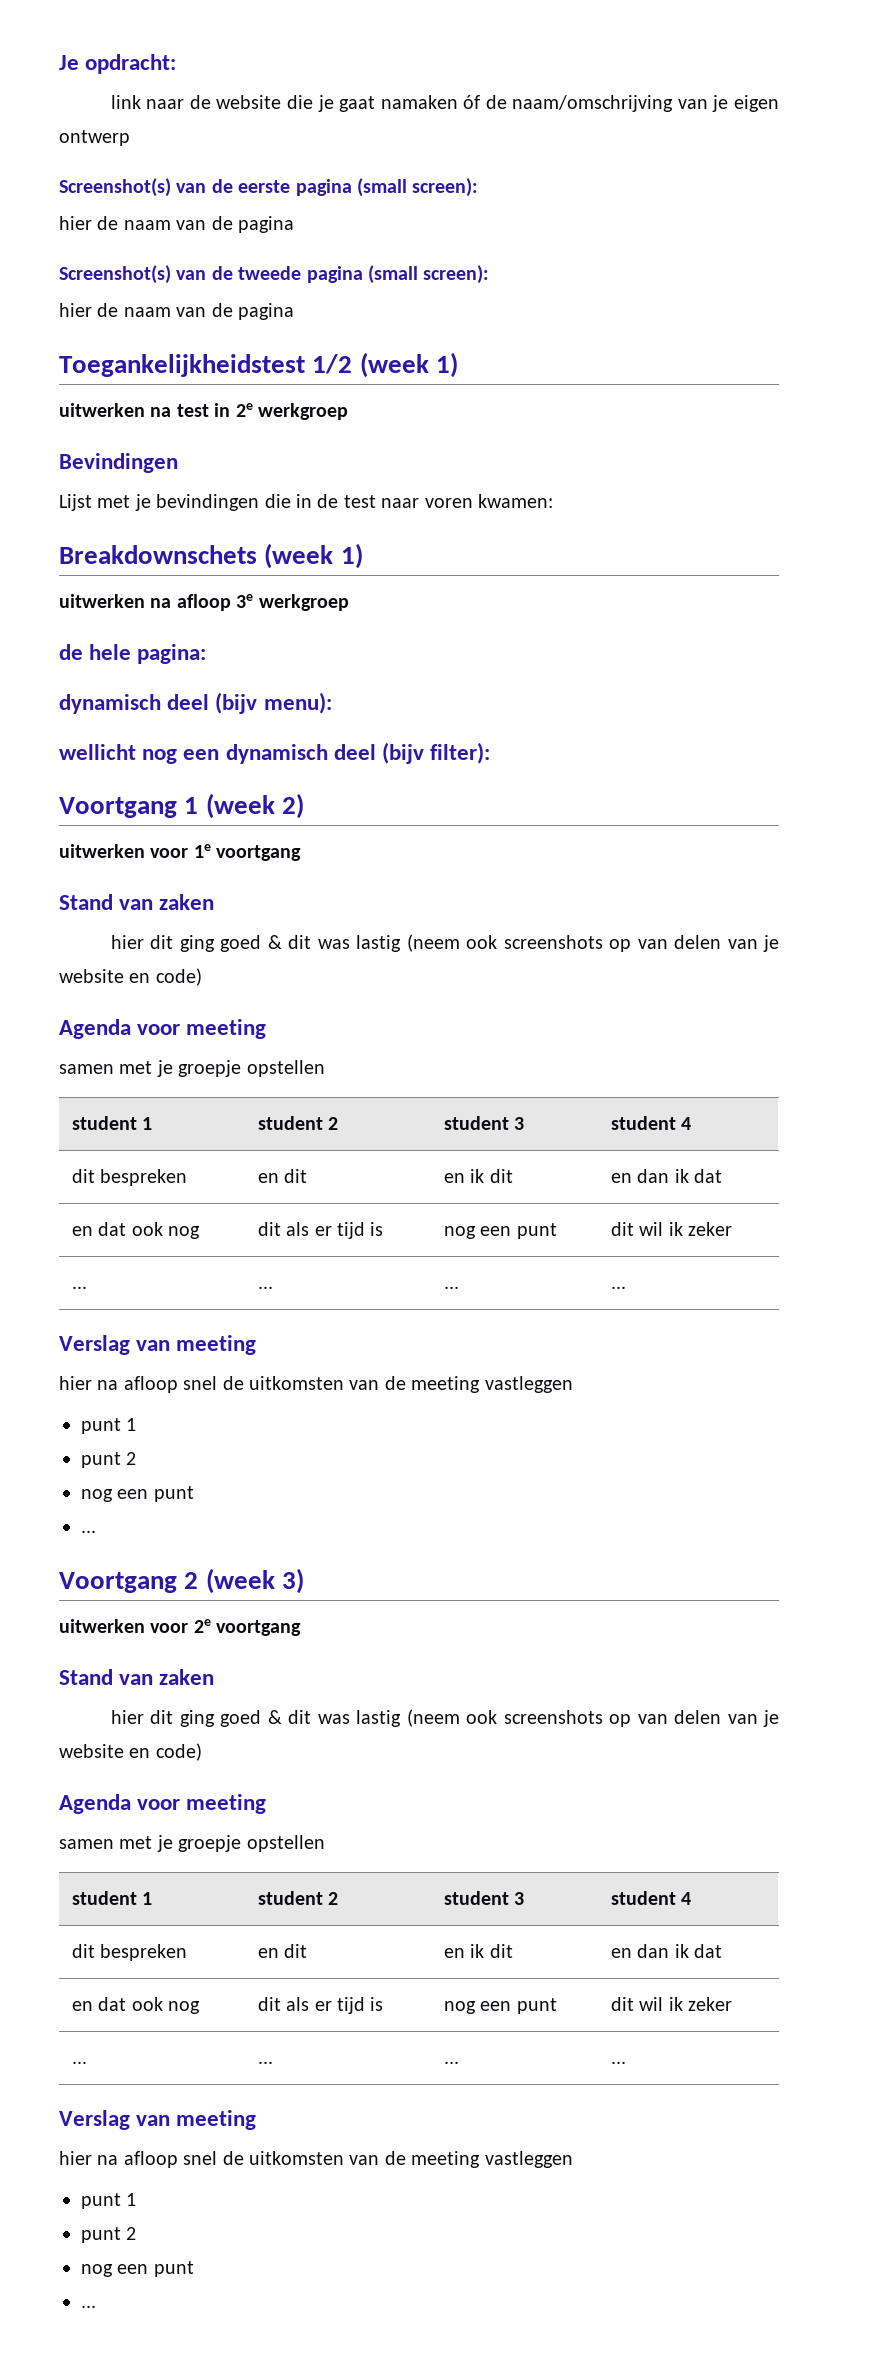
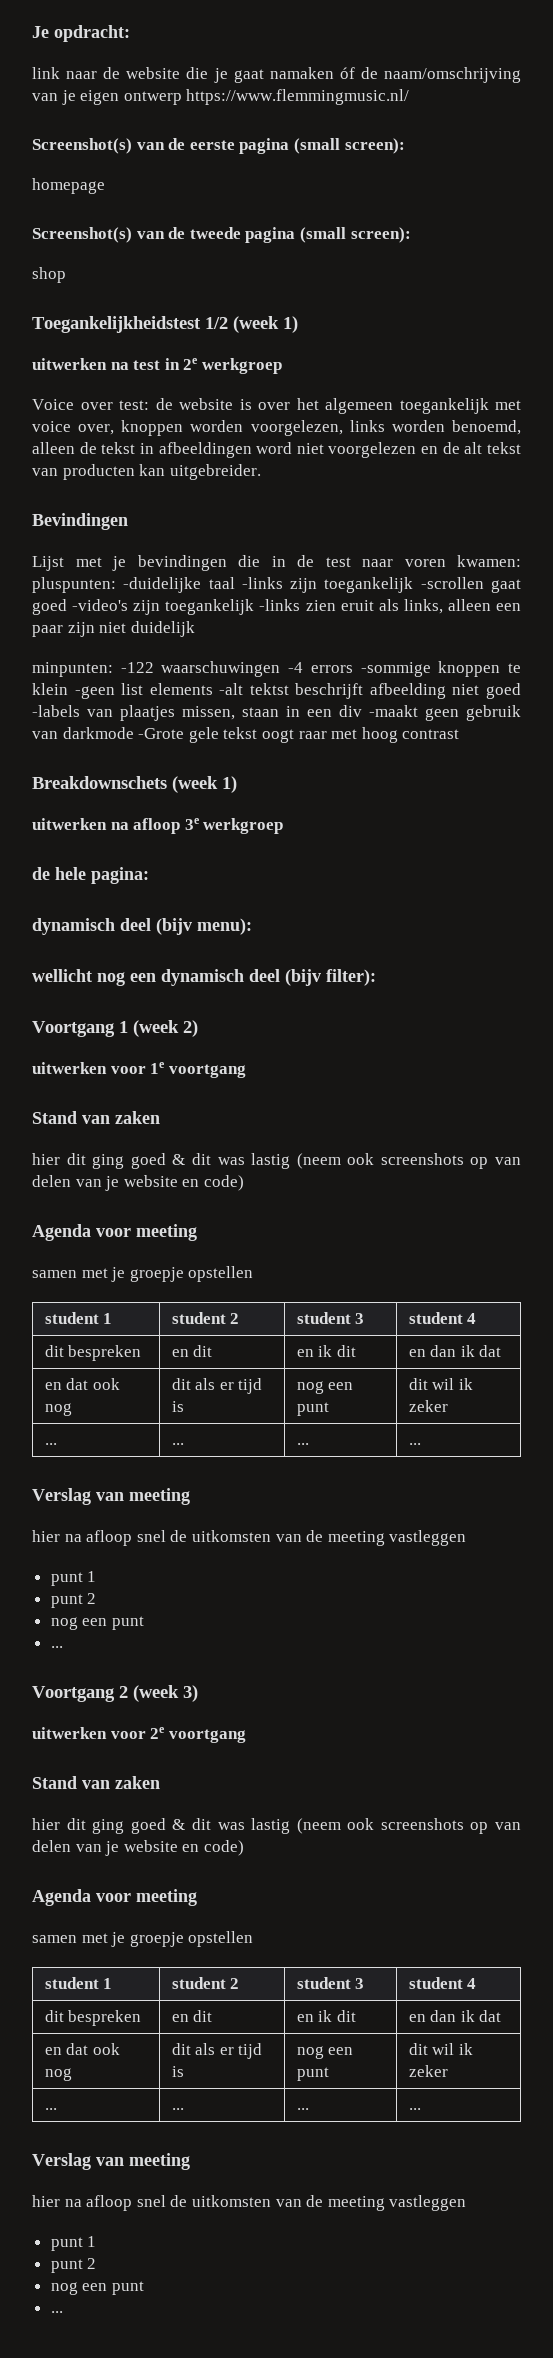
(130, 138) none -> [186,89,410,105] https://www.flemmingmusic.nl/
[59,216,294,233] hier de naam van de pagina -> [32,178,105,194] homepage
[59,303,294,320] hier de naam van de pagina -> [32,267,66,283] shop
(348, 411) none -> [32,398,521,414] [32,420,521,436] [32,442,521,458] [32,464,261,480] // Voice over test: de website is over het algemeen toegankelijk met voice over, knoppen worden voorgelezen, links worden benoemd, alleen de tekst in afbeeldingen word niet voorgelezen en de alt tekst van producten kan uitgebreider.
(553, 501) none -> [32,577,521,593] [32,599,522,615] [32,621,195,637] [32,661,521,677] [32,683,521,699] [32,705,521,721] [32,727,460,743] pluspunten: -duidelijke taal -links zijn toegankelijk -scrollen gaat goed -video's zijn toegankelijk -links zien eruit als links, alleen een paar zijn niet duidelijk // minpunten: -122 waarschuwingen -4 errors -sommige knoppen te klein -geen list elements -alt tektst beschrijft afbeelding niet goed -labels van plaatjes missen, staan in een div -maakt geen gebruik van darkmode -Grote gele tekst oogt raar met hoog contrast

